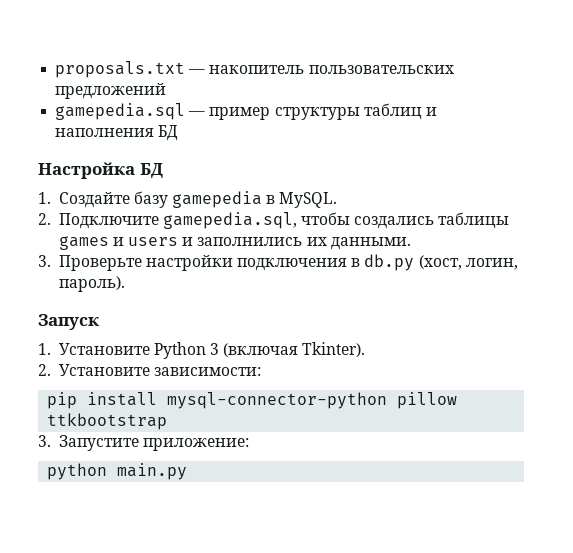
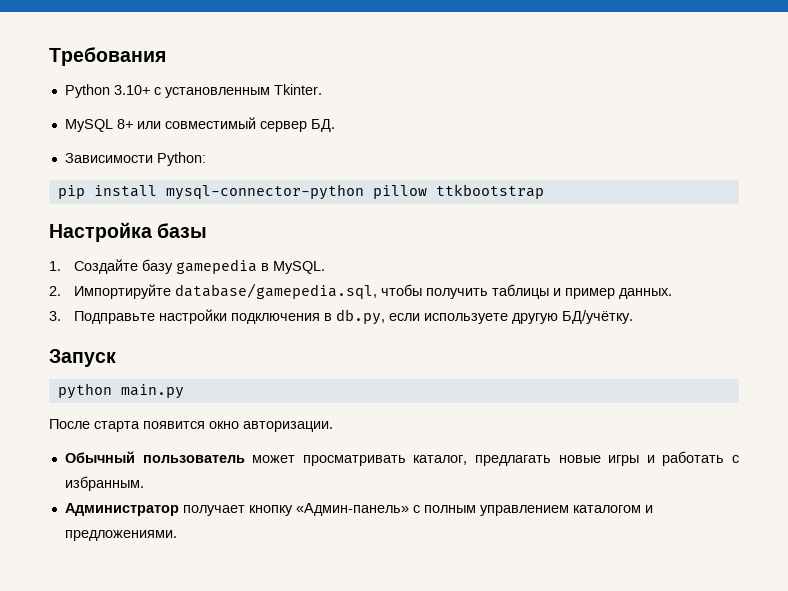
[55,61,454,78] [55,83,167,99] [55,103,437,120] [55,125,179,141] proposals.txt — накопитель пользовательских предложений // gamepedia.sql — пример структуры таблиц и наполнения БД -> [49,47,166,66] [64,84,322,98] [64,117,335,132] [64,152,206,166] [57,184,544,200] Требования // Python 3.10+ с установленным Tkinter. // MySQL 8+ или совместимый сервер БД. // Зависимости Python: // pip install mysql-connector-python pillow ttkbootstrap
[139,163,163,178] БД -> [157,223,208,238] базы
[58,212,510,229] [58,236,411,250] [38,255,142,271] Подключите gamepedia.sql, чтобы создались таблицы games и users и заполнились их данными. // 3. Проверьте -> [74,283,673,299] [49,311,156,324] Импортируйте database/gamepedia.sql, чтобы получить таблицы и пример данных. // 3. Подправьте
[364,254,518,271] [58,276,125,292] [38,314,99,330] [38,342,366,359] [38,364,261,376] [47,392,458,409] [47,413,168,430] [38,435,249,451] [47,463,188,480] db.py (хост, логин, пароль). // Запуск // 1. Установите Python 3 (включая Tkinter). // 2. Установите зависимости: // pip install mysql-connector-python pillow ttkbootstrap // 3. Запустите приложение: // python main.py -> [336,309,634,325] [49,349,116,367] [57,383,184,399] [49,419,333,432] [64,451,740,466] [64,476,144,491] [64,503,653,516] [64,530,177,541] db.py, если используете другую БД/учётку. // Запуск // python main.py // После старта появится окно авторизации. // Обычный пользователь может просматривать каталог, предлагать новые игры и работать с избранным. // Администратор получает кнопку «Админ-панель» с полным управлением каталогом и предложениями.

